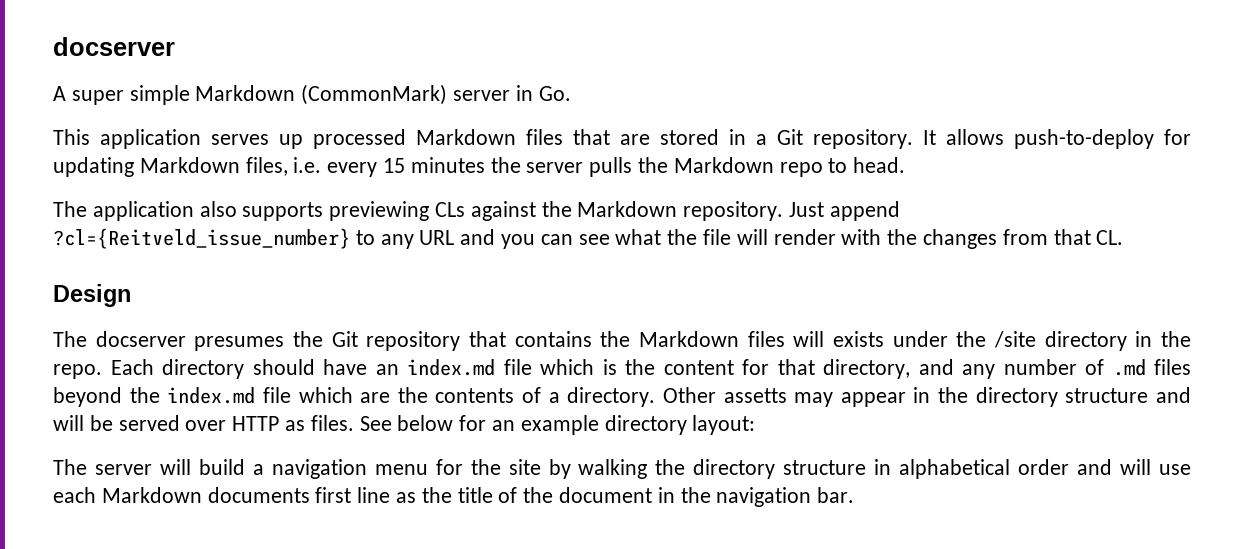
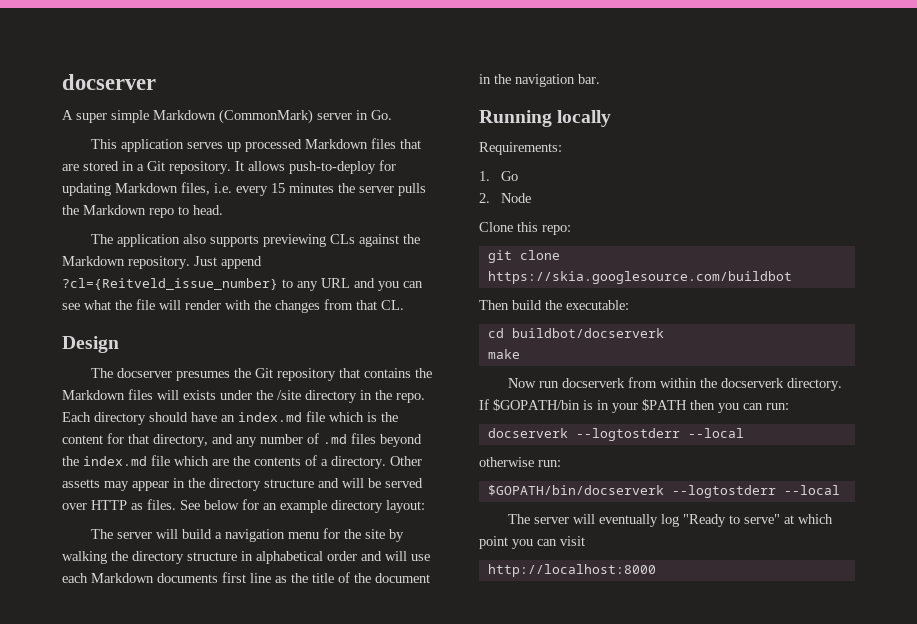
(855, 495) none -> [479,110,612,127] [479,142,562,155] [479,171,518,181] [479,193,531,203] [479,222,571,235] [487,250,560,263] [487,271,792,284] [479,300,629,310] [487,328,664,338] [487,349,520,359] [508,377,843,391] [479,399,789,413] [487,428,744,441] [479,457,561,467] [487,485,840,498] [508,514,834,527] [479,536,585,549] [487,564,656,577] // Running locally // Requirements: // 1. Go // 2. Node // Clone this repo: // git clone https://skia.googlesource.com/buildbot // Then build the executable: // cd buildbot/docserverk // make // Now run docserverk from within the docserverk directory. If $GOPATH/bin is in your $PATH then you can run: // docserverk --logtostderr --local // otherwise run: // $GOPATH/bin/docserverk --logtostderr --local // The server will eventually log "Ready to serve" at which point you can visit // http://localhost:8000

